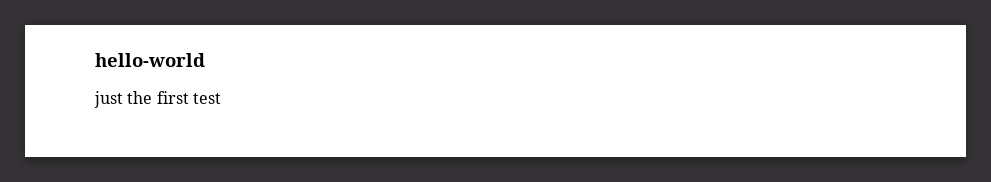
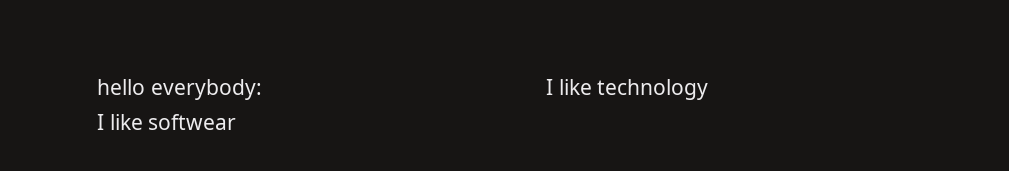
[95,53,205,67] [94,91,221,108] hello-world // just the first test -> [97,79,262,100] [97,114,237,130] [546,79,709,100] hello everybody: // I like softwear // I like technology

